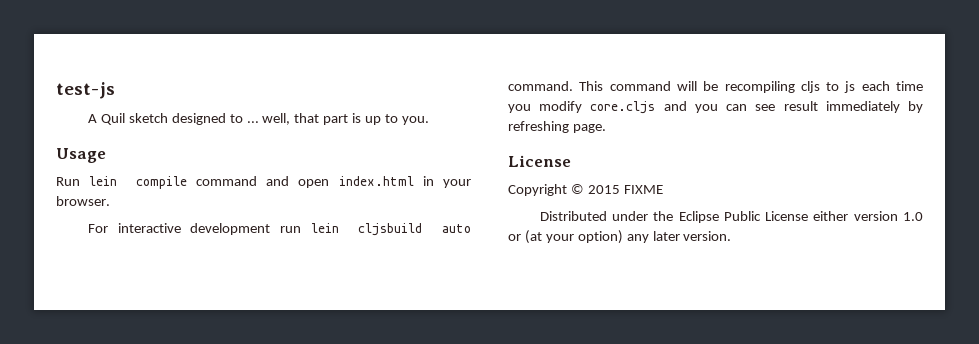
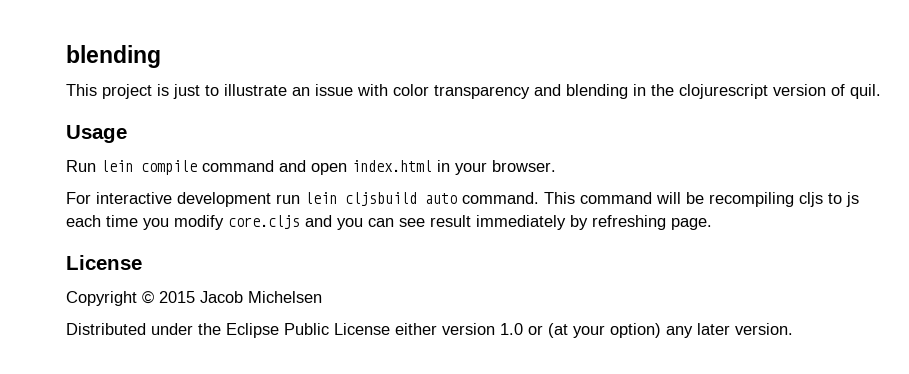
[56,82,115,99] [87,113,429,125] test-js // A Quil sketch designed to ... well, that part is up to you. -> [66,45,161,68] [66,84,881,99] blending // This project is just to illustrate an issue with color transparency and blending in the clojurescript version of quil.
[623,185,663,194] FIXME -> [200,291,322,303] Jacob Michelsen

